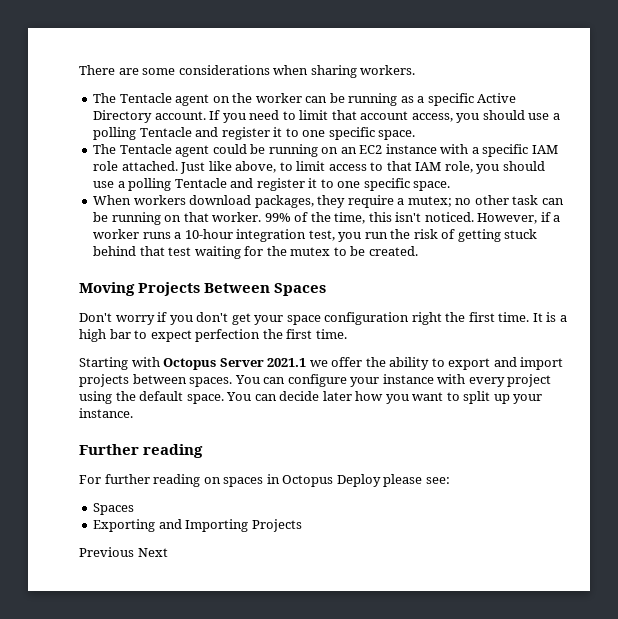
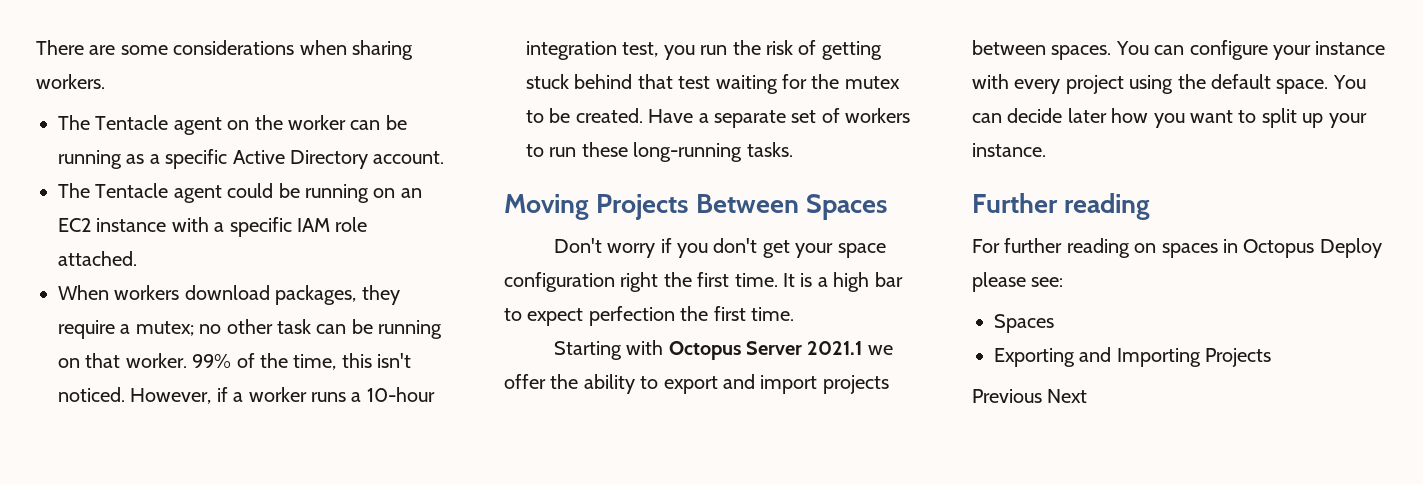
[209,110,560,123] [93,127,416,140] If you need to limit that account access, you should use a polling Tentacle and register it to one specific space. -> (445, 157) none
[180,161,545,174] [93,178,451,191] Just like above, to limit access to that IAM role, you should use a polling Tentacle and register it to one specific space. -> (137, 258) none
(418, 251) none -> [648,108,911,128] [526,142,793,162] Have a separate set of workers to run these long-running tasks.

